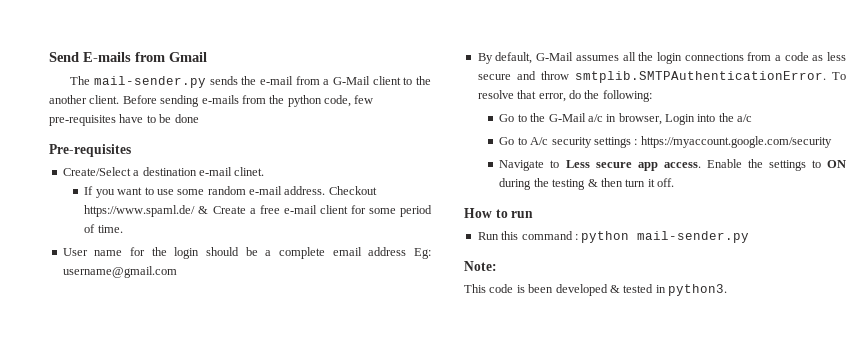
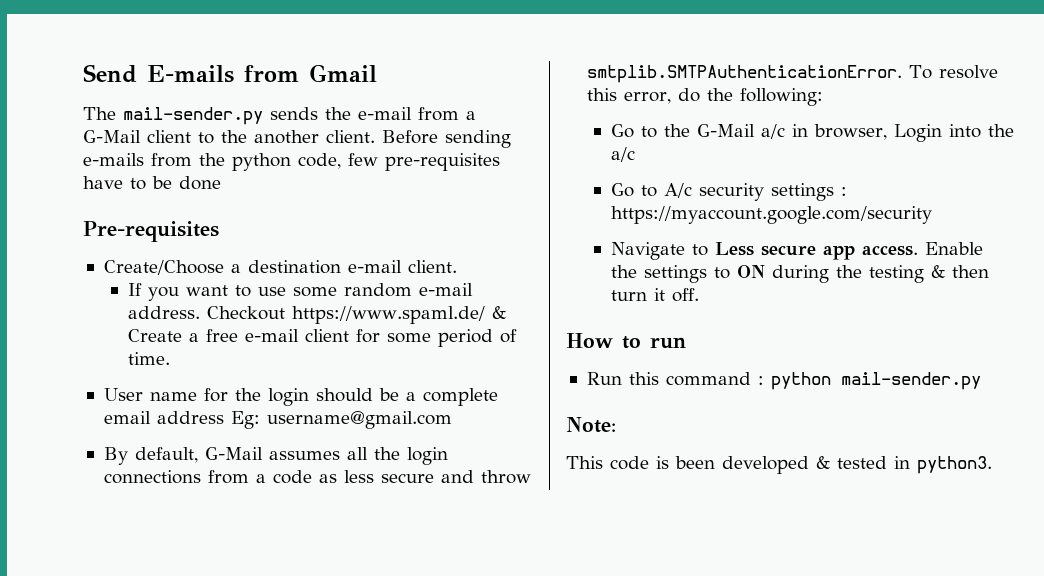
[62,167,131,176] Create/Select -> [103,260,224,275] Create/Choose
[234,167,265,176] clinet. -> [407,260,457,273] client.
[517,90,537,99] that -> [586,88,617,101] this

